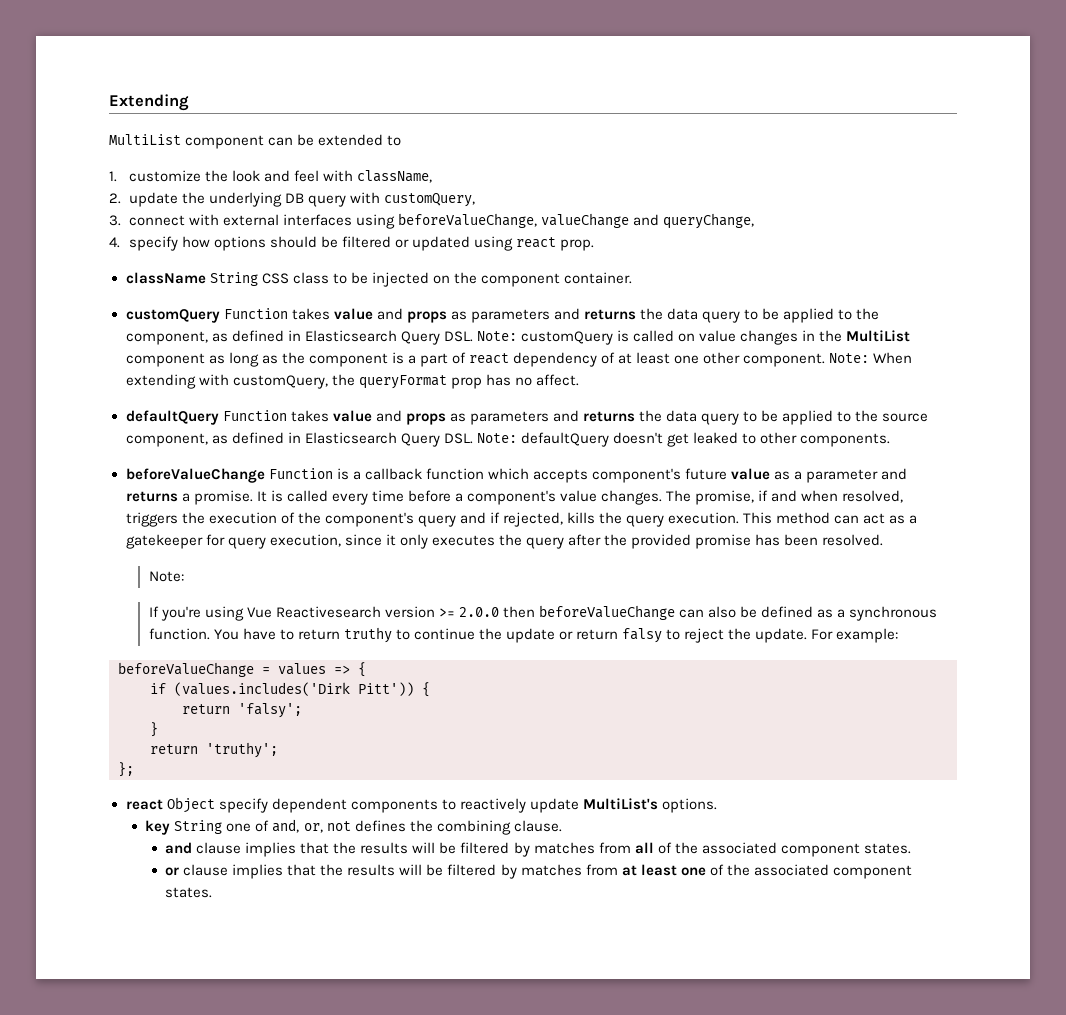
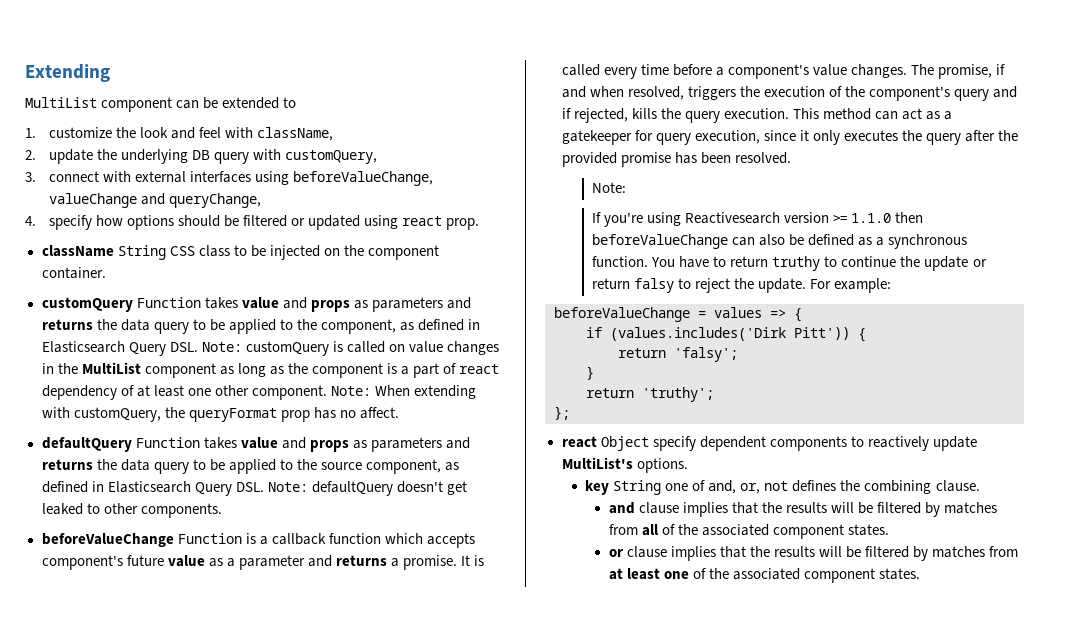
[246,607,272,618] Vue -> (682, 219) none
[458,607,499,617] 2.0.0 -> [851,213,892,223] 1.1.0

